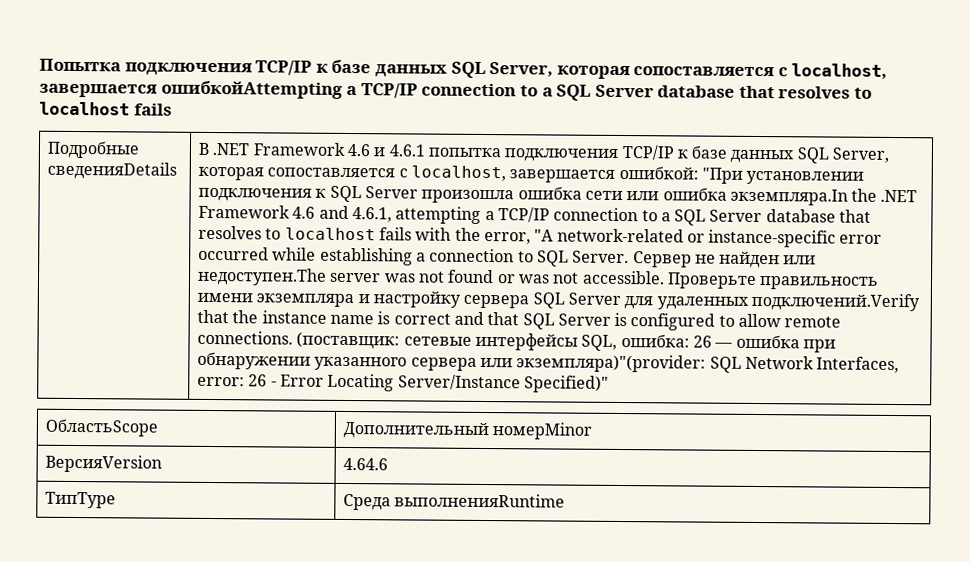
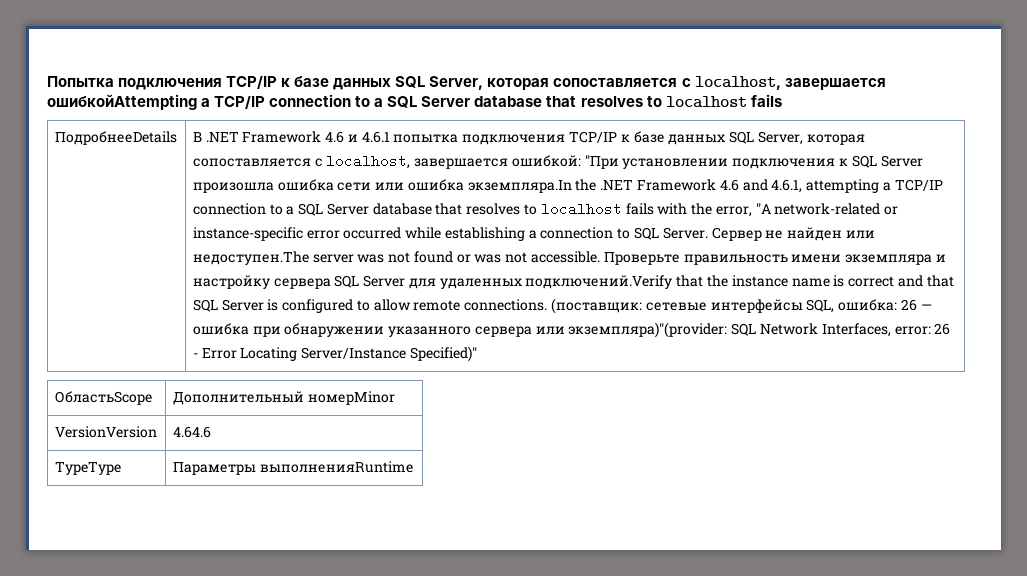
[46,140,140,159] [46,161,177,180] Подробные сведенияDetails -> [54,131,177,145] ПодробнееDetails
[44,454,162,473] ВерсияVersion -> [54,426,157,438] VersionVersion
[44,491,116,509] [342,493,391,511] ТипType | Среда -> [54,462,121,475] [172,462,256,475] TypeType | Параметры

